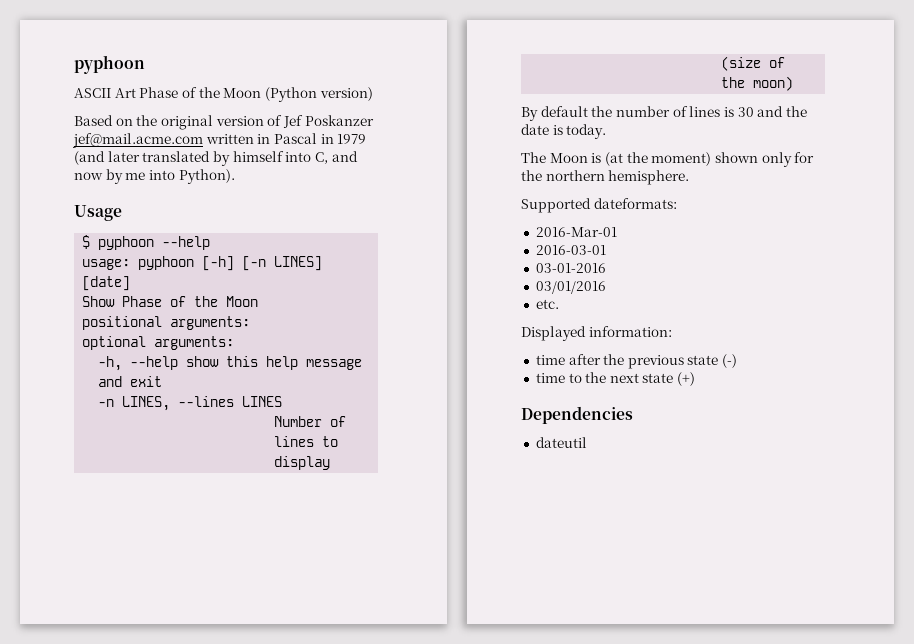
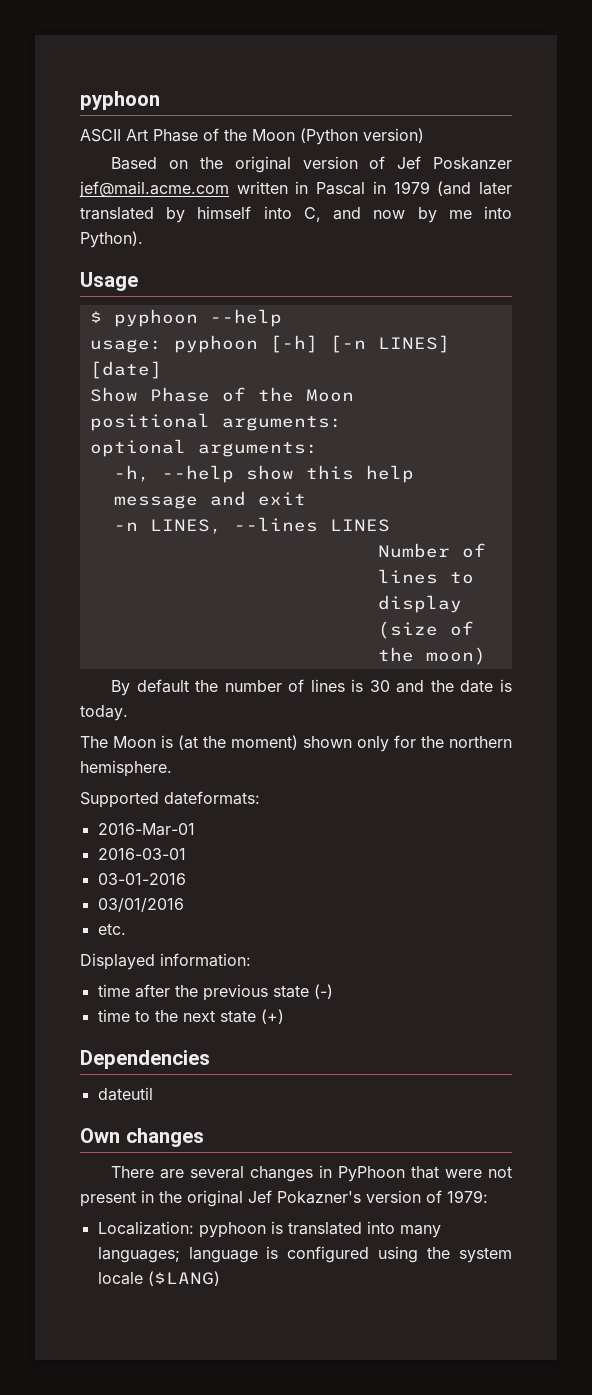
(587, 442) none -> [80,1128,204,1147] [111,1165,513,1182] [80,1190,488,1207] [97,1221,441,1238] [97,1246,512,1263] [97,1271,220,1286] // Own changes // There are several changes in PyPhoon that were not present in the original Jef Pokazner's version of 1979: // Localization: pyphoon is translated into many languages; language is configured using the system locale ($LANG)

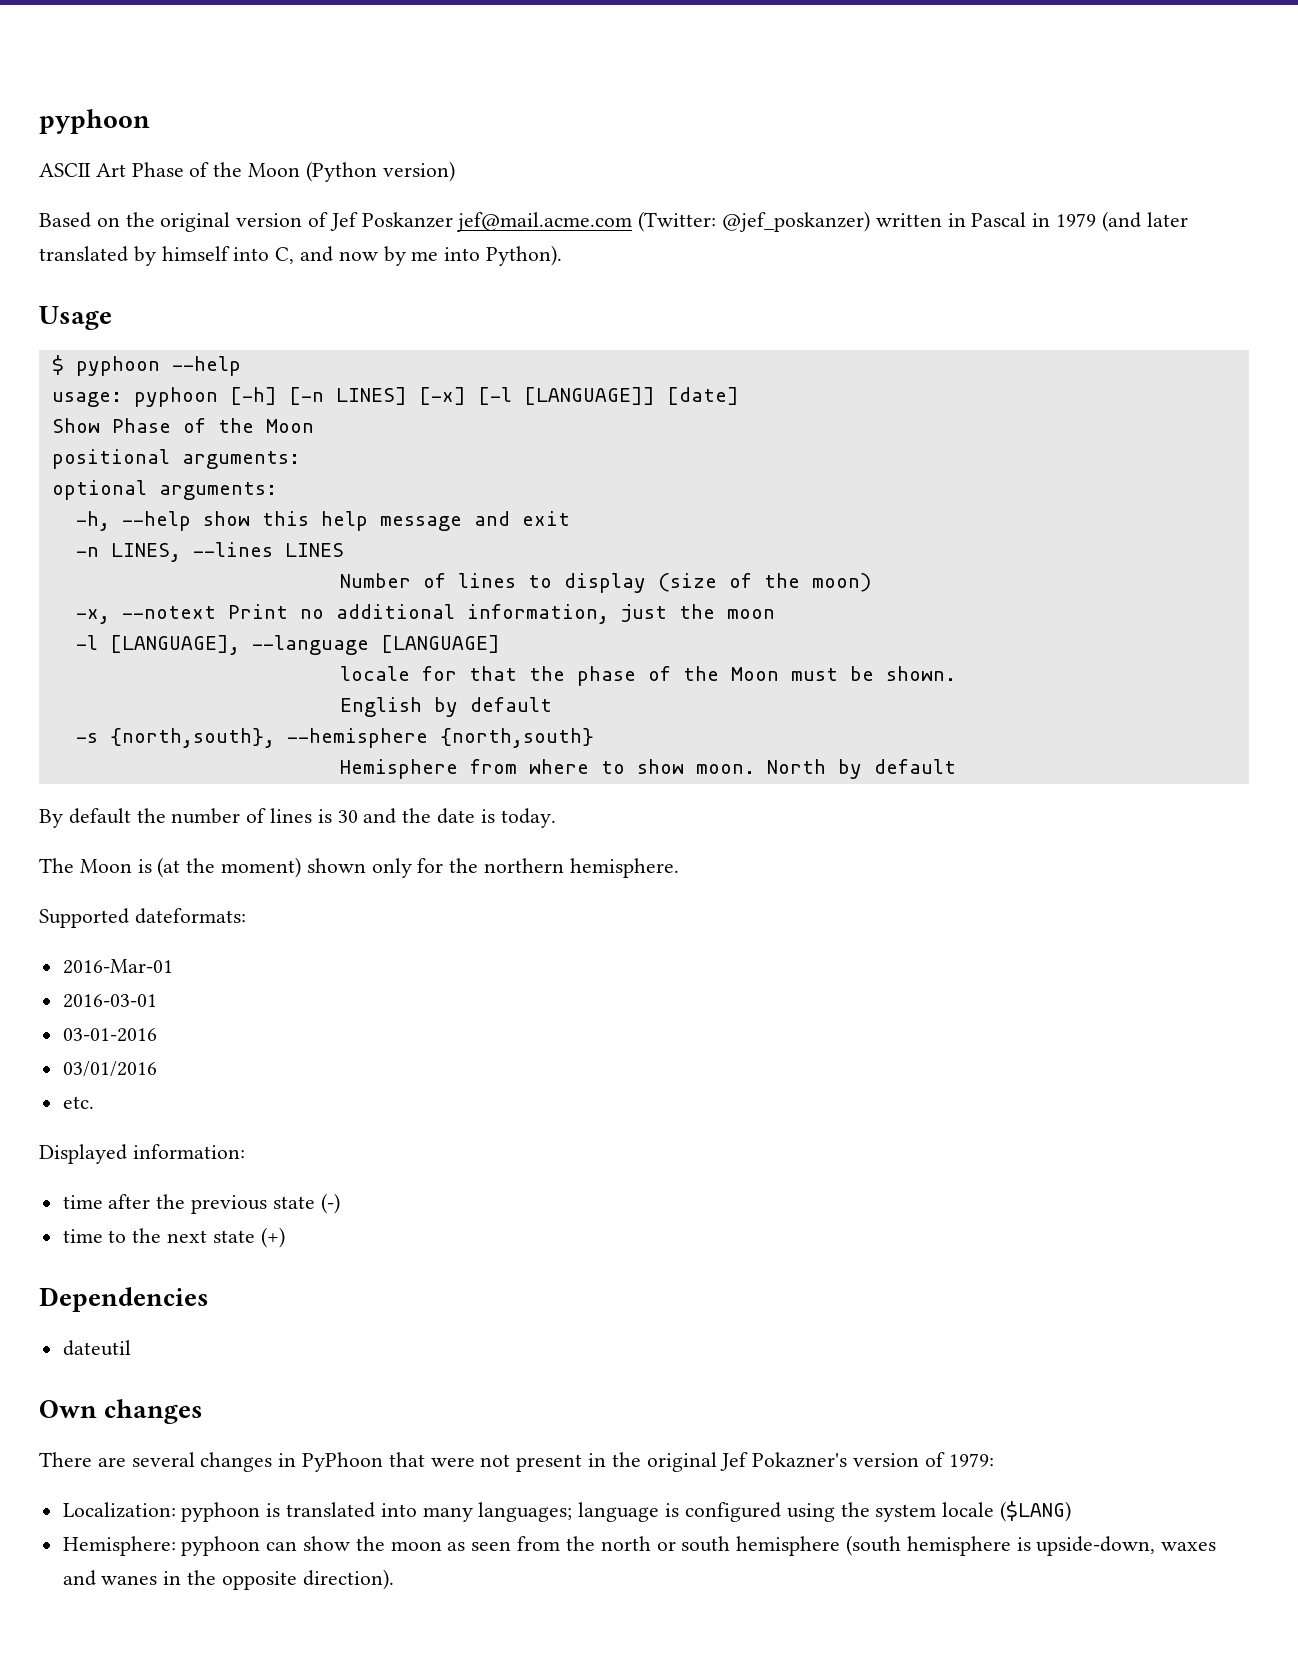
(229, 189) none -> [638,211,871,232] (Twitter: @jef_poskanzer)
(450, 344) none -> [418,387,655,405] [-x] [-l [LANGUAGE]]
(486, 656) none -> [75,604,775,624] [75,635,500,655] [339,666,956,686] [339,697,552,717] [75,728,594,748] [339,759,956,779] // -x, --notext Print no additional information, just the moon // -l [LANGUAGE], --language [LANGUAGE] // locale for that the phase of the Moon must be shown. // English by default // -s {north,south}, --hemisphere {north,south} // Hemisphere from where to show moon. North by default
(220, 1278) none -> [62,1535,1217,1556] [62,1569,394,1590] // Hemisphere: pyphoon can show the moon as seen from the north or south hemisphere (south hemisphere is upside-down, waxes and wanes in the opposite direction).

